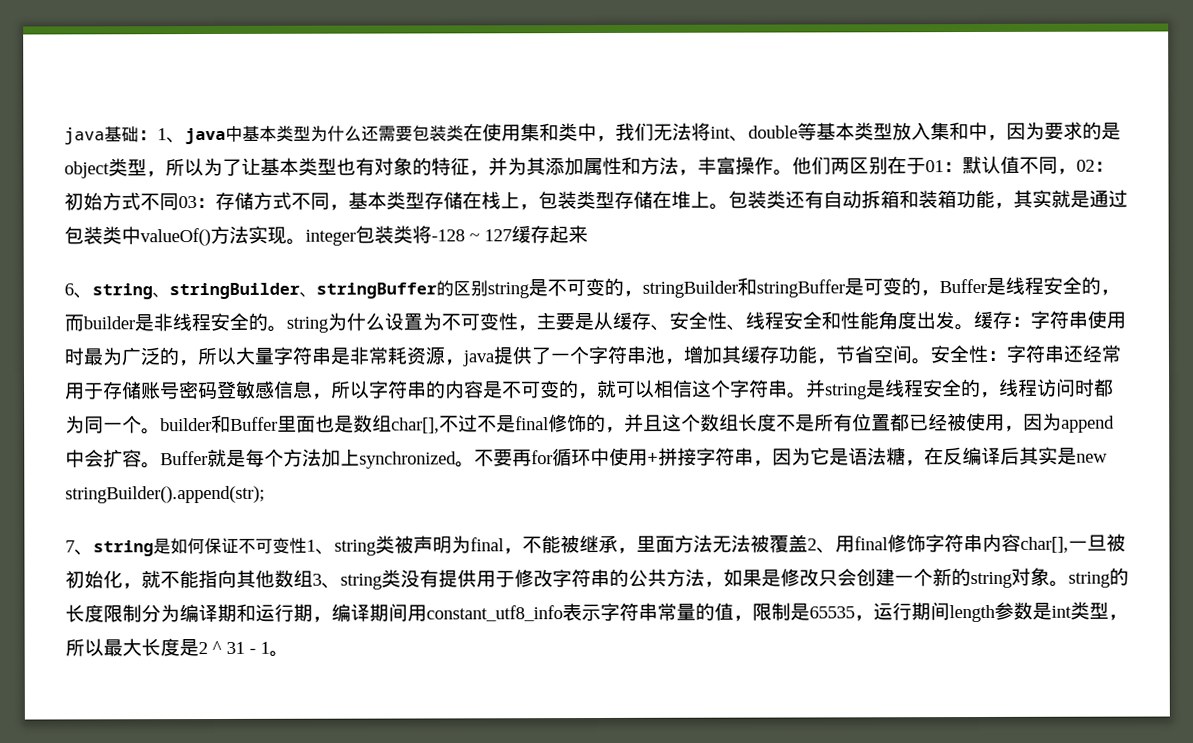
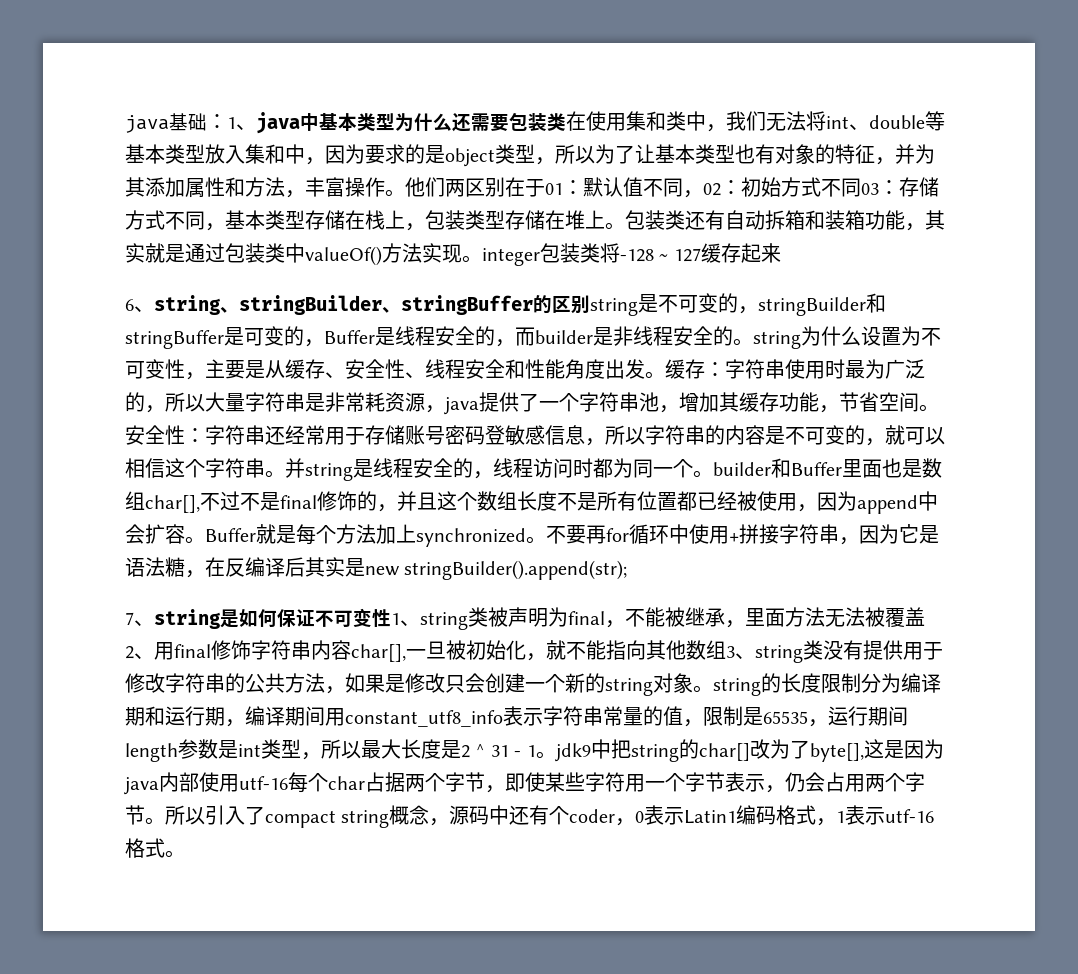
(289, 653) none -> [554,739,944,762] [124,772,925,795] [125,805,935,828] [125,838,185,858] jdk9中把string的char[]改为了byte[],这是因为java内部使用utf-16每个char占据两个字节，即使某些字符用一个字节表示，仍会占用两个字节。所以引入了compact string概念，源码中还有个coder，0表示Latin1编码格式，1表示utf-16格式。

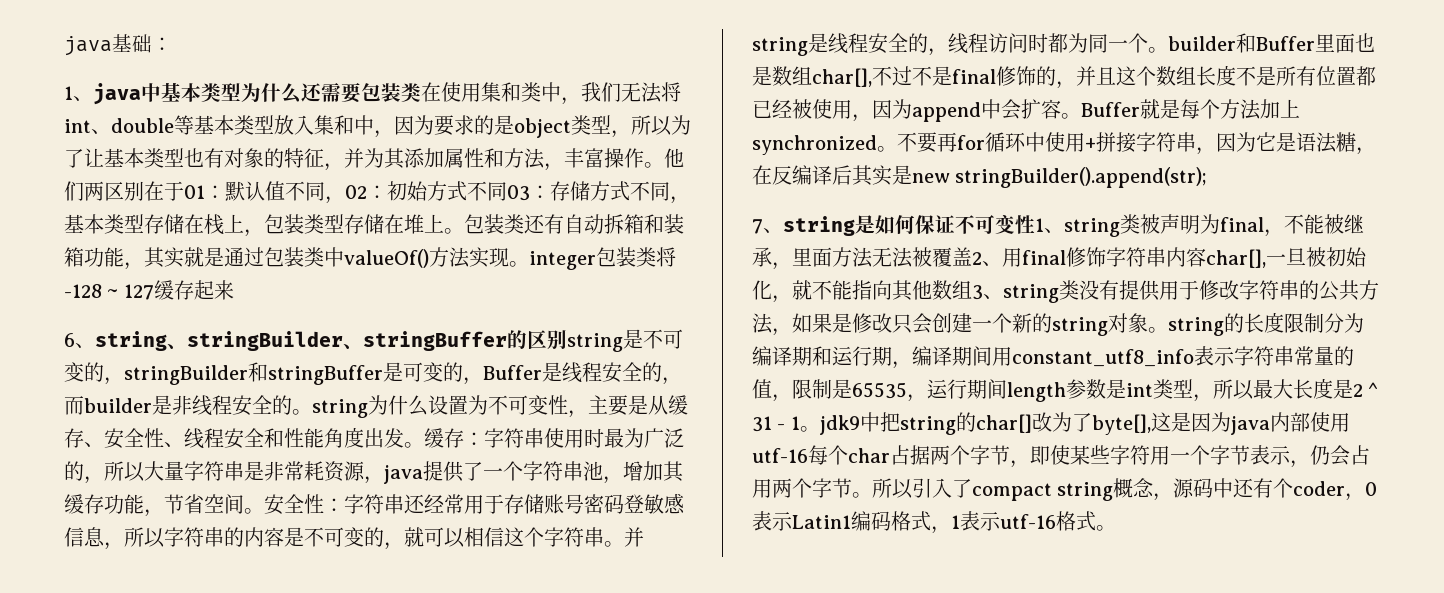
(227, 121) none -> (172, 44) //

